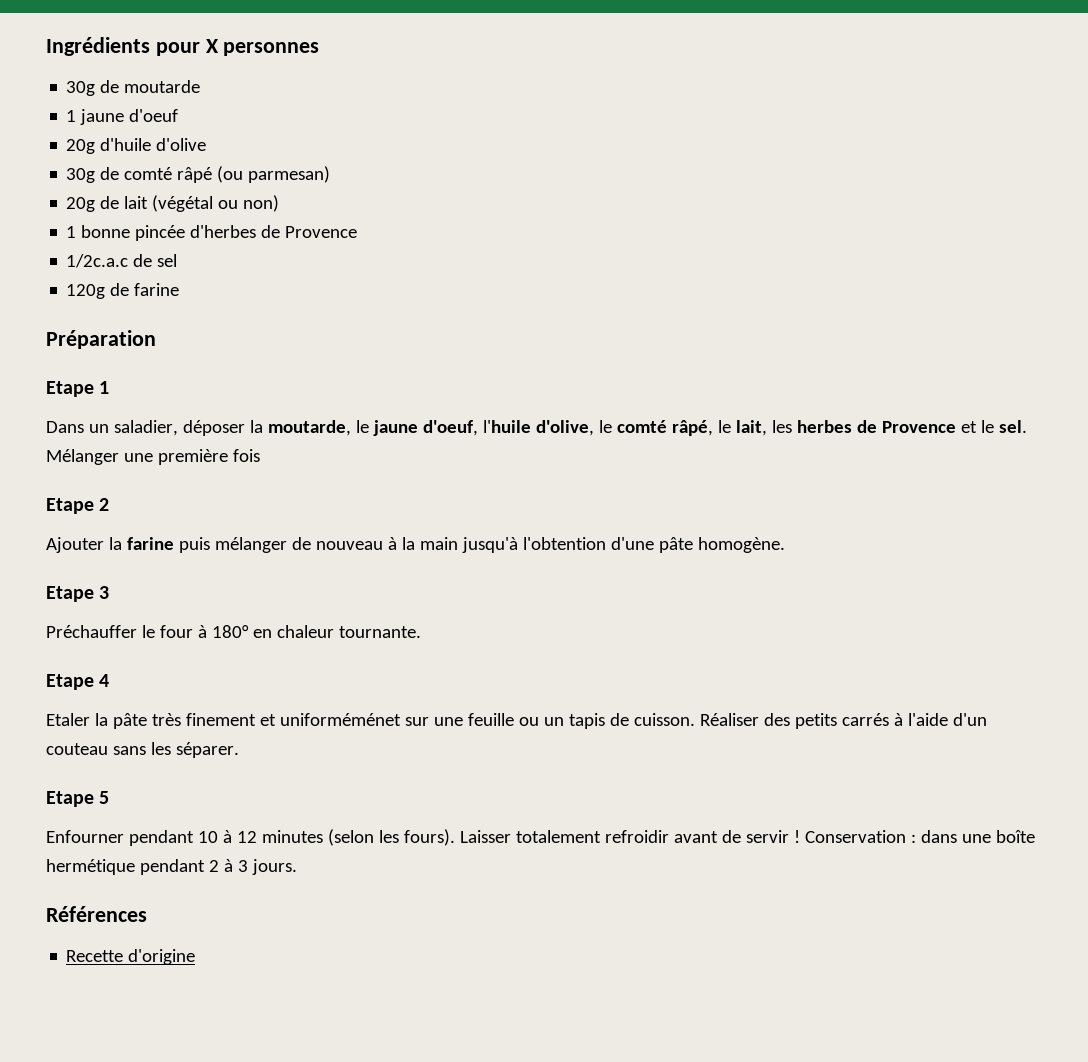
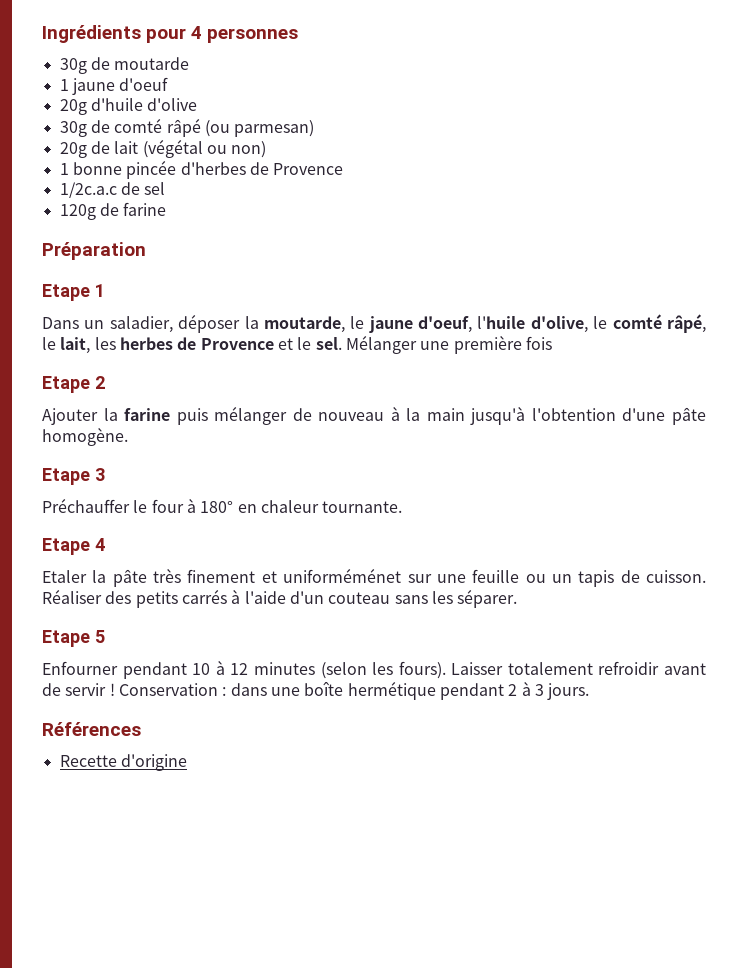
[205,39,219,53] X -> [191,26,203,39] 4

